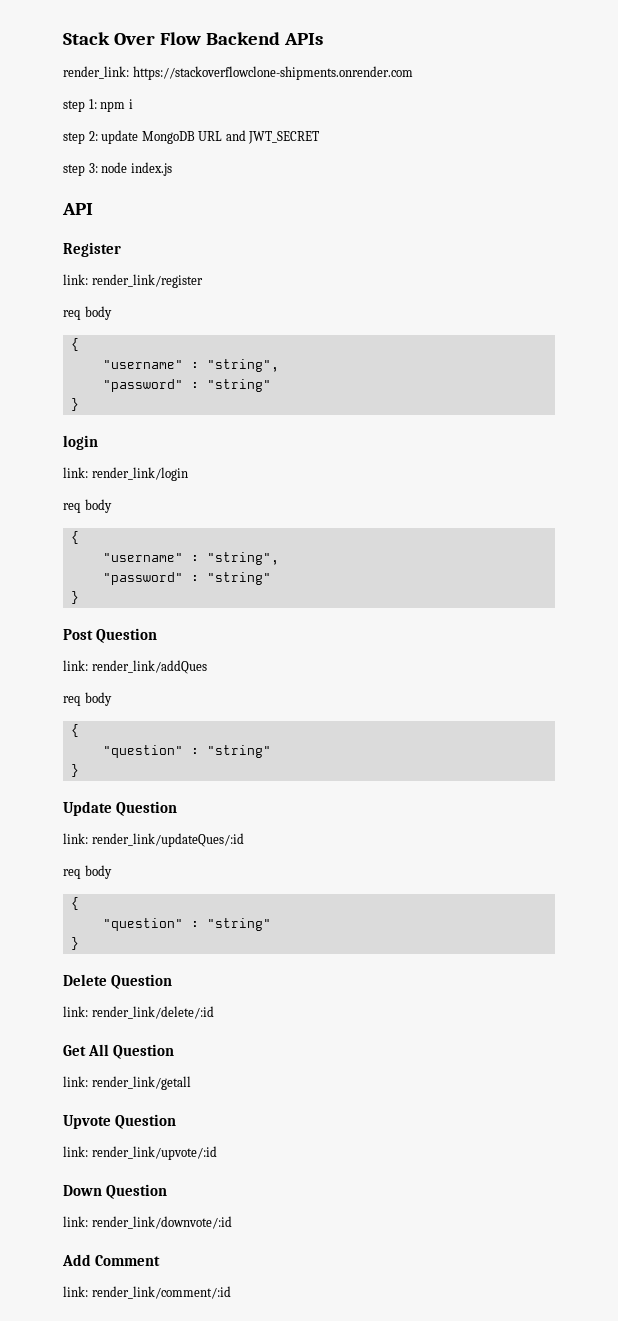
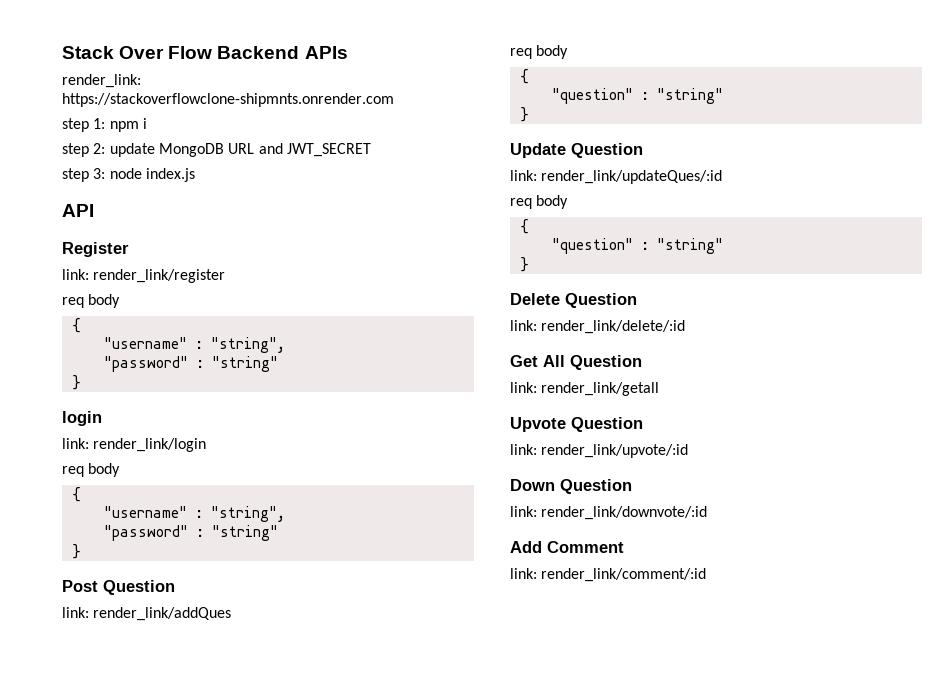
[132,66,413,80] https://stackoverflowclone-shipments.onrender.com -> [62,93,394,107] https://stackoverflowclone-shipmnts.onrender.com

